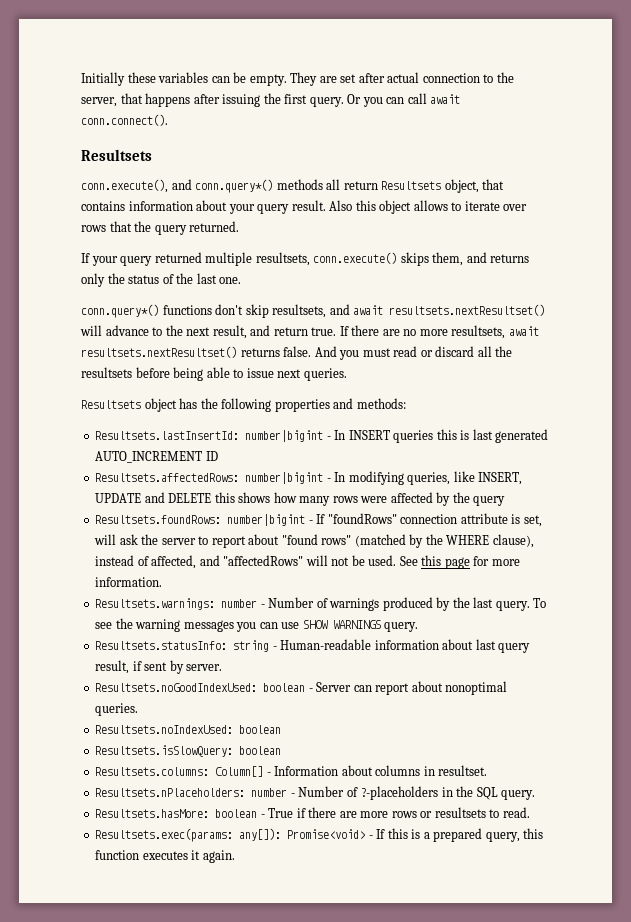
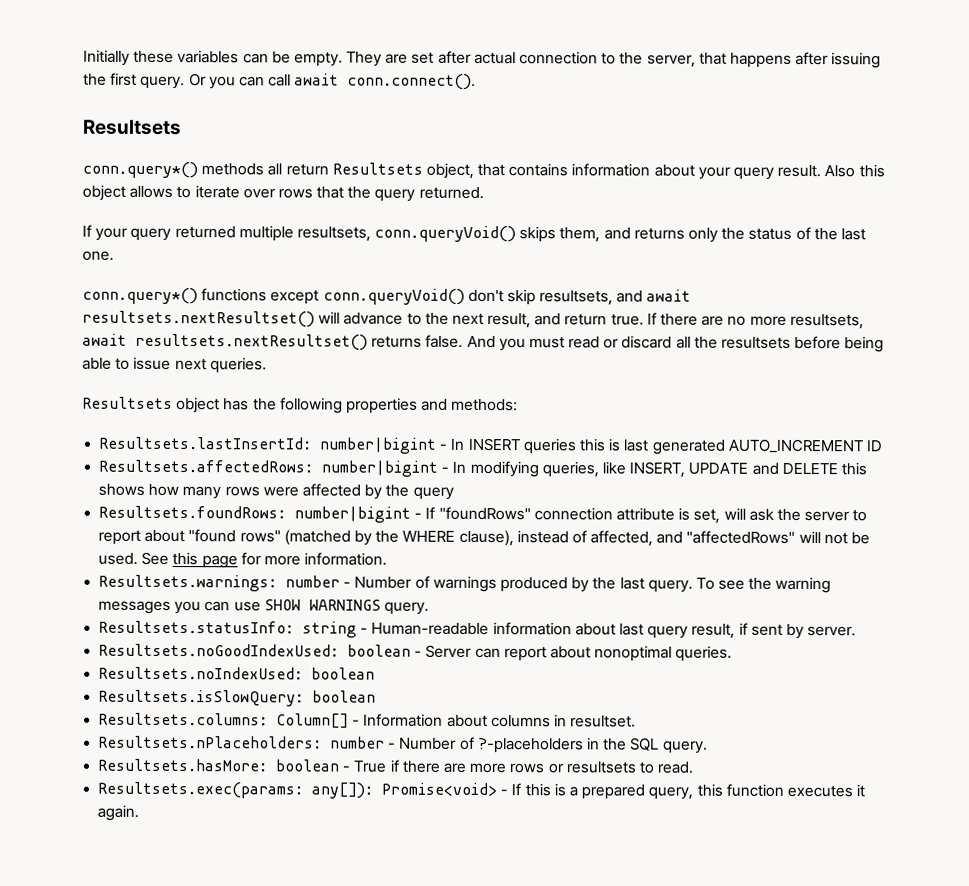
[81,179,192,193] conn.execute(), and -> (182, 127) none
[313,252,398,264] conn.execute() -> [374,225,517,243] conn.queryVoid()
(212, 310) none -> [270,288,465,305] except conn.queryVoid()

